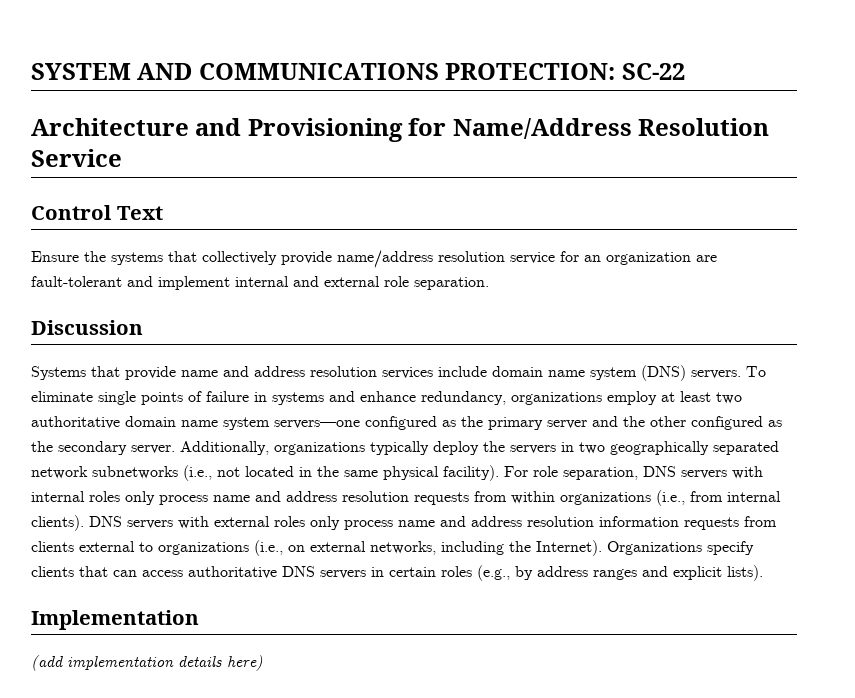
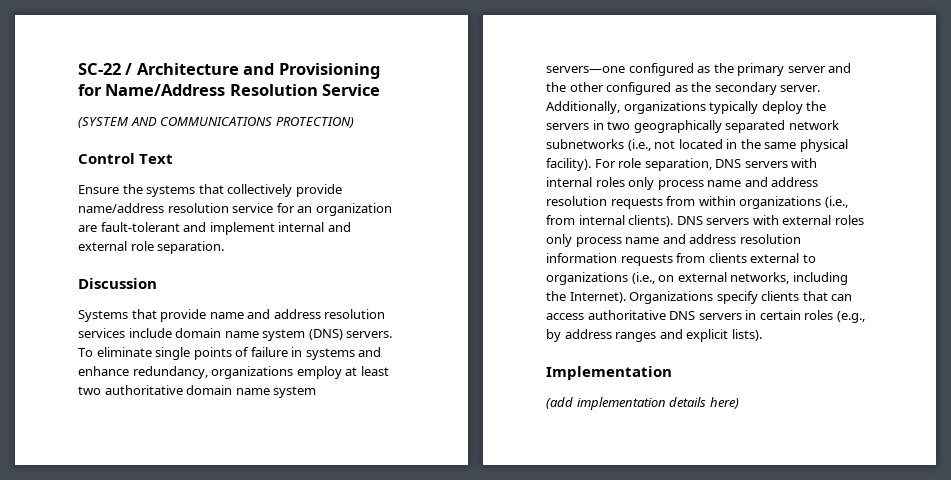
[31,63,616,80] SYSTEM AND COMMUNICATIONS PROTECTION: -> (78, 69) none
(685, 71) // -> [125,63,133,75] /
(122, 158) none -> [78,117,354,128] // (SYSTEM AND COMMUNICATIONS PROTECTION)

